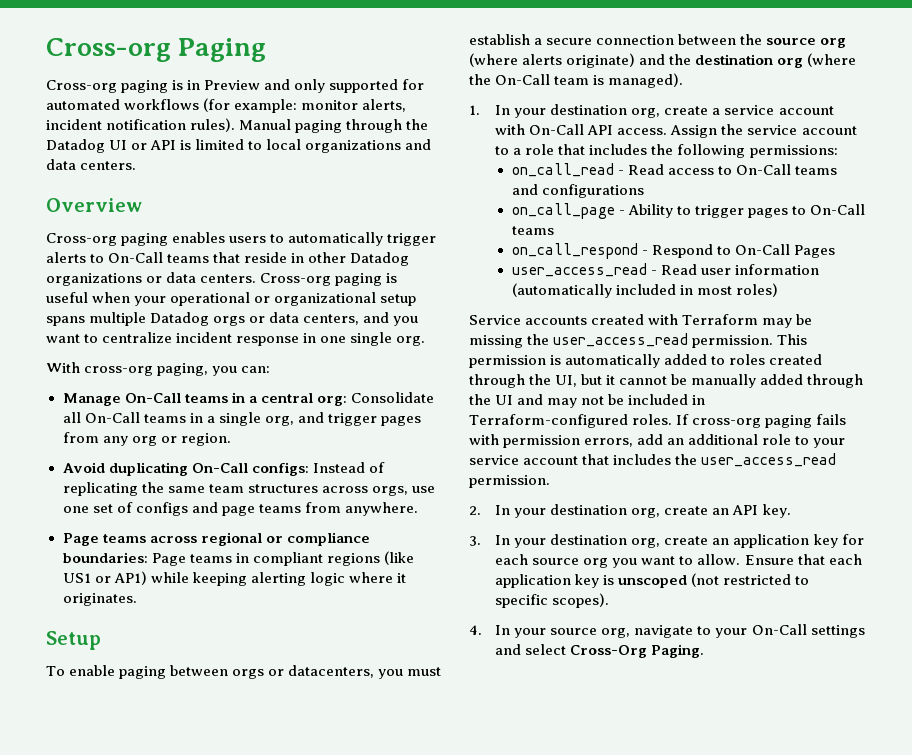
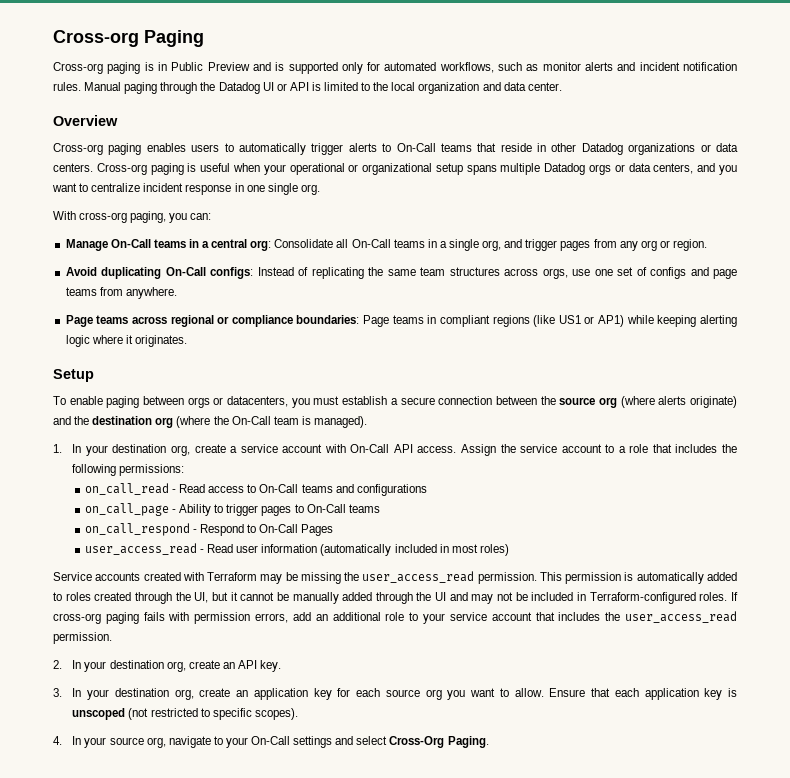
(201, 85) none -> [171,62,204,71] Public
[294,79,425,93] [46,98,407,113] only supported for automated workflows (for example: monitor alerts, -> [275,62,636,74] is supported only for automated workflows, such as monitor alerts and
[190,118,236,132] rules). -> [53,82,81,91] rules.
[266,139,402,153] local organizations -> [373,82,480,94] the local organization
[80,161,137,170] centers. -> [527,82,562,91] center.

